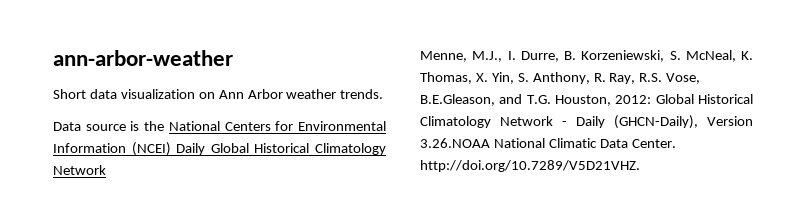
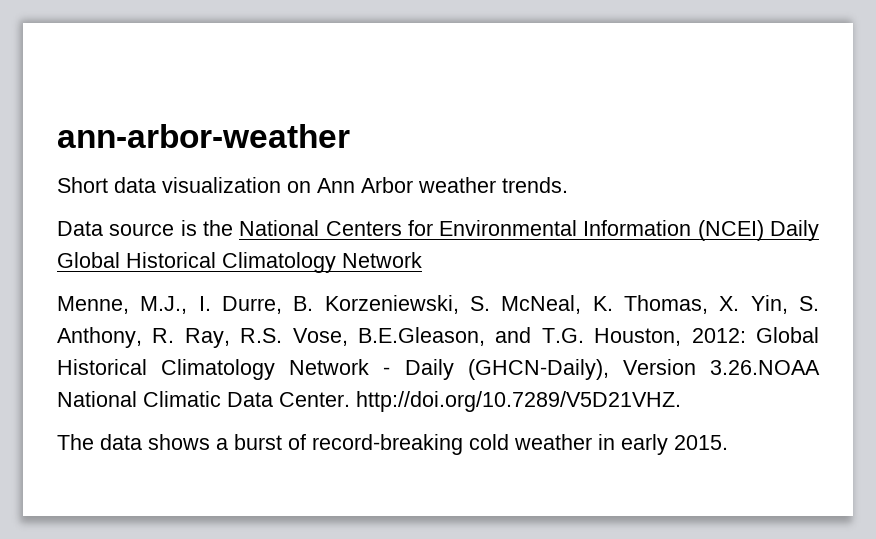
(640, 166) none -> [57,434,728,455] // The data shows a burst of record-breaking cold weather in early 2015.

